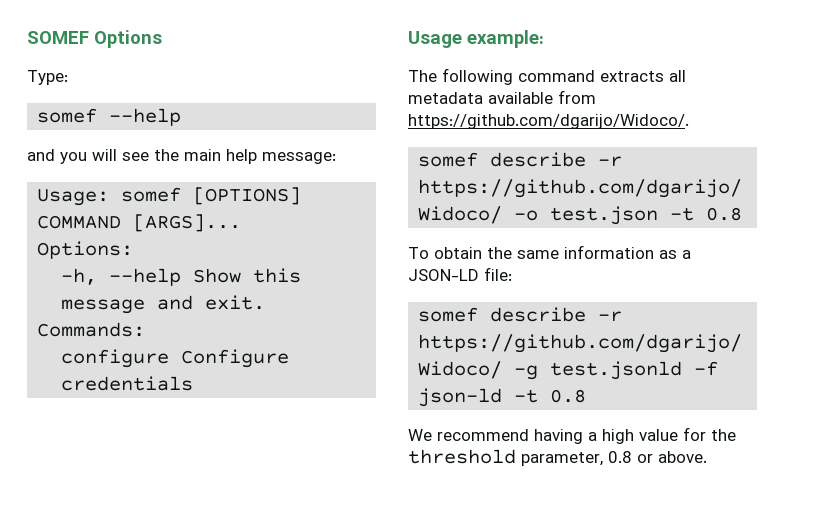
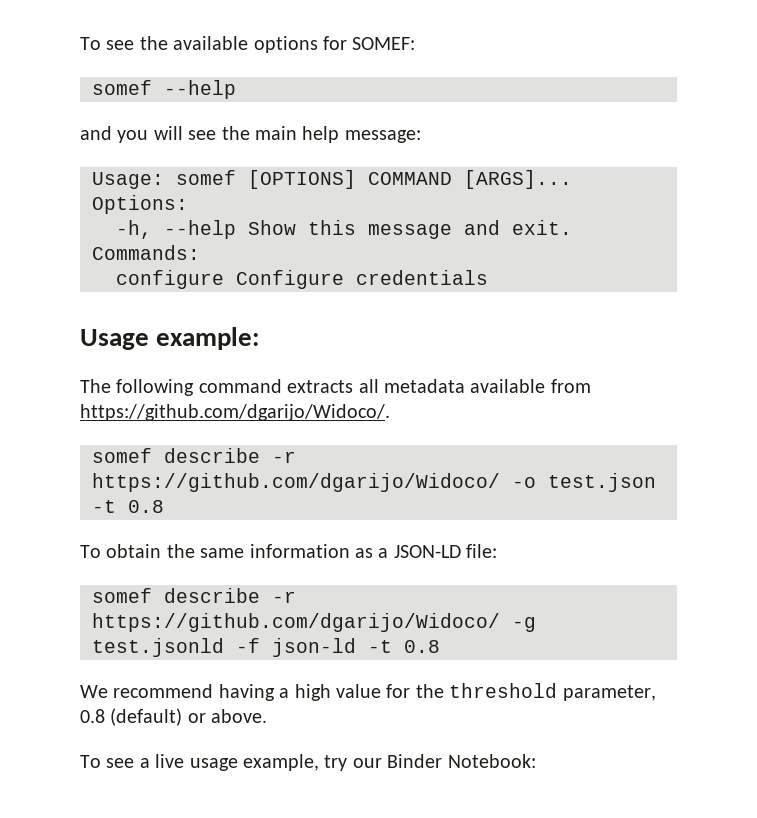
[27,30,162,48] [27,70,68,85] SOMEF Options // Type: -> [80,36,416,53] To see the available options for SOMEF:
(632, 457) none -> [110,708,183,726] (default)
(707, 457) none -> [80,754,536,771] // To see a live usage example, try our Binder Notebook:

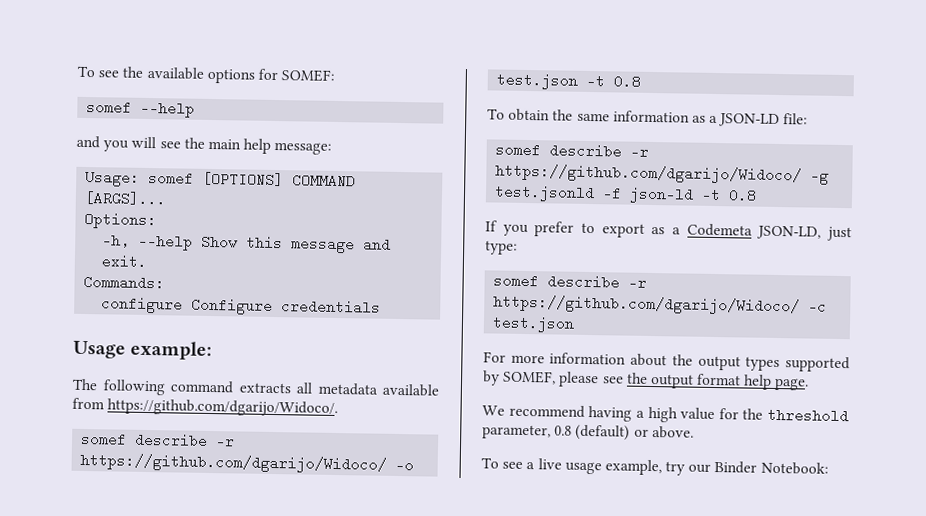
(440, 646) none -> [485,220,852,242] [485,240,518,255] [493,273,648,290] [493,294,828,316] [492,315,576,333] [483,351,850,373] [482,370,810,391] // If you prefer to export as a Codemeta JSON-LD, just type: // somef describe -r https://github.com/dgarijo/Widoco/ -c test.json // For more information about the output types supported by SOMEF, please see the output format help page.

